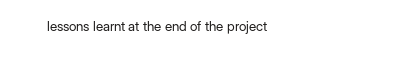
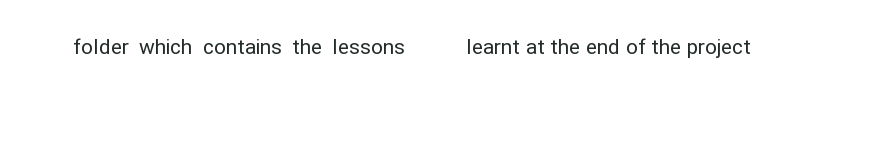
(47, 26) none -> [73,38,322,54] folder which contains the

